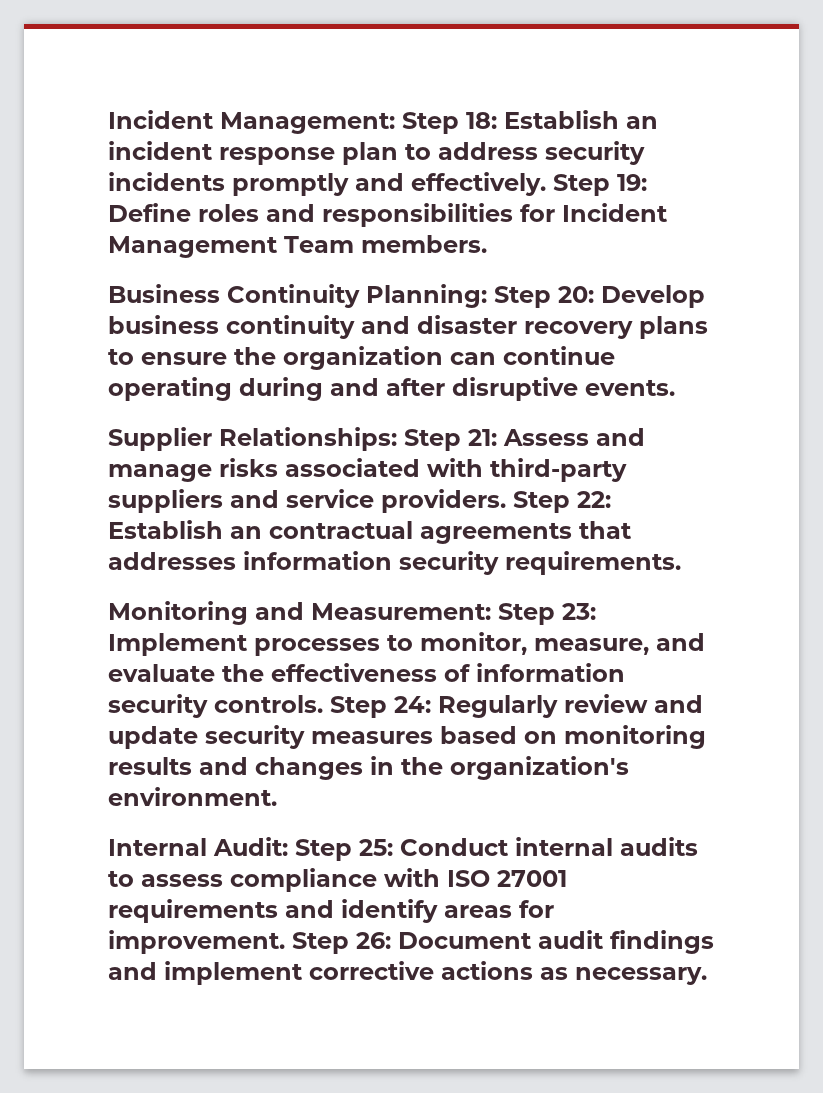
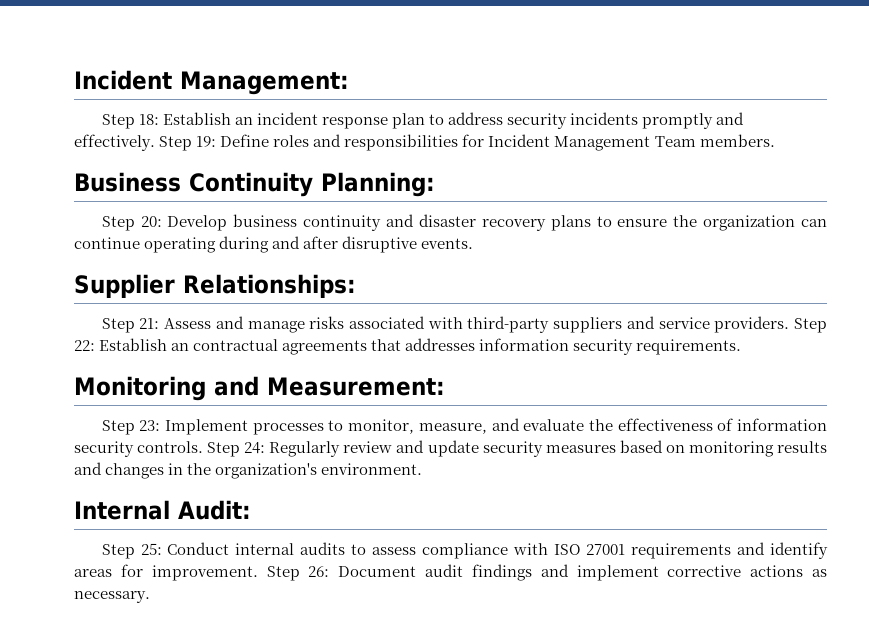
(395, 123) none -> (349, 83) //
(487, 296) none -> (435, 184) //
(397, 439) none -> (356, 286) //
(491, 611) none -> (445, 386) //
(288, 846) none -> (251, 510) //

